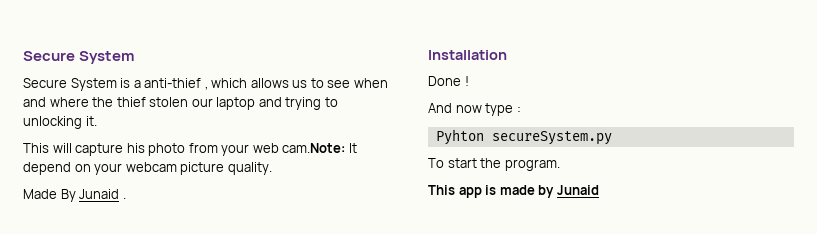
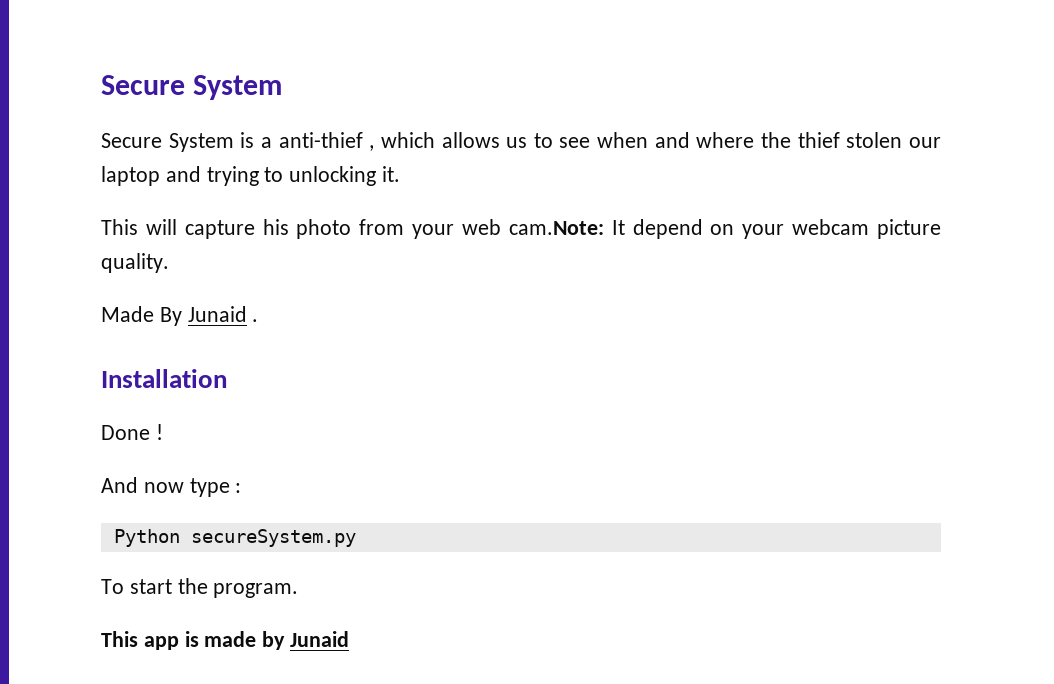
[435,129,484,145] Pyhton -> [113,529,180,547] Python

